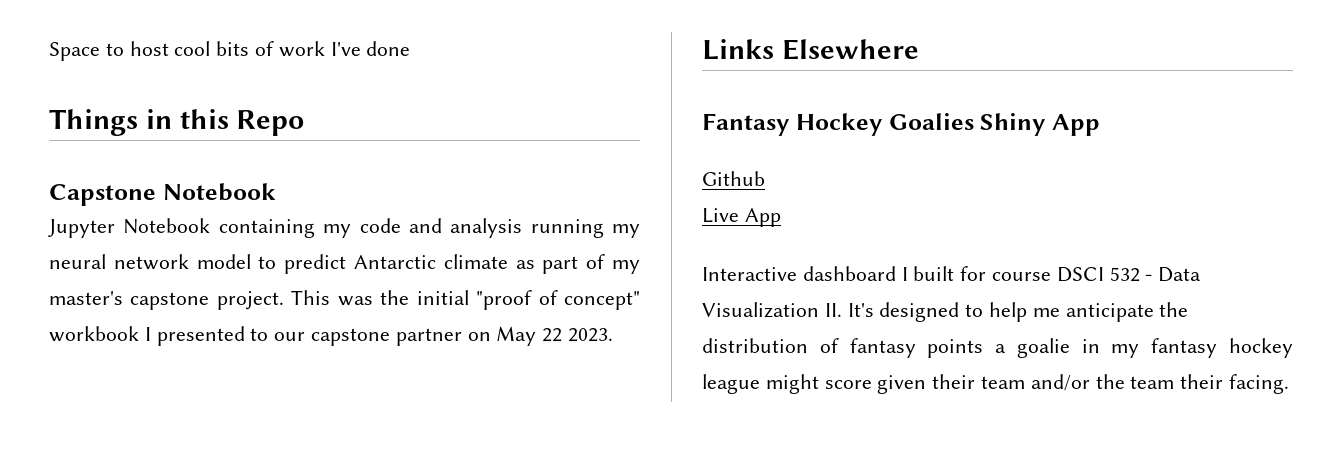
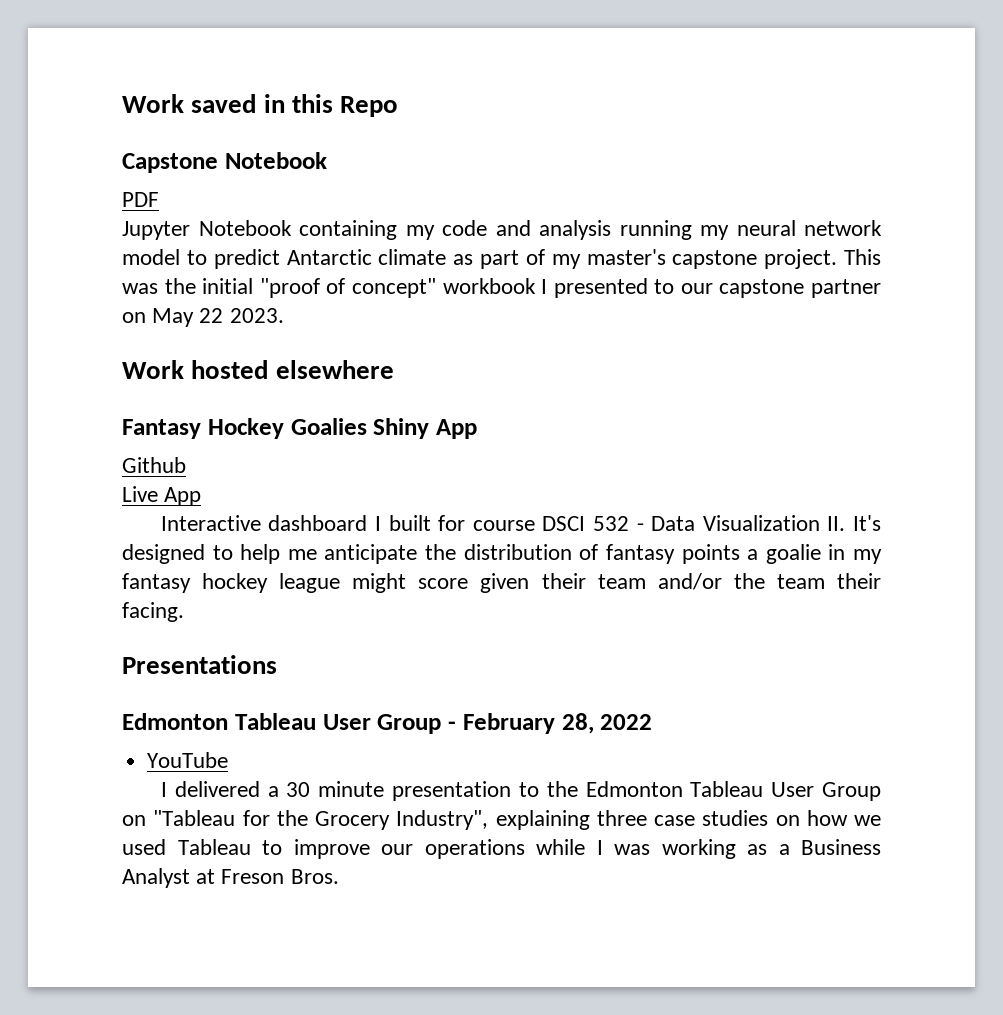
[49,41,411,61] [49,109,138,136] Space to host cool bits of work I've done // Things -> [122,94,257,113] Work saved
(276, 192) none -> [122,192,159,207] // PDF
[702,39,919,60] Links Elsewhere -> [122,360,394,379] Work hosted elsewhere
(1290, 384) none -> [122,655,277,674] [122,713,653,734] [147,752,229,768] [160,781,881,801] [122,810,881,830] [122,839,881,859] [122,868,339,888] // Presentations // Edmonton Tableau User Group - February 28, 2022 // YouTube // I delivered a 30 minute presentation to the Edmonton Tableau User Group on "Tableau for the Grocery Industry", explaining three case studies on how we used Tableau to improve our operations while I was working as a Business Analyst at Freson Bros.

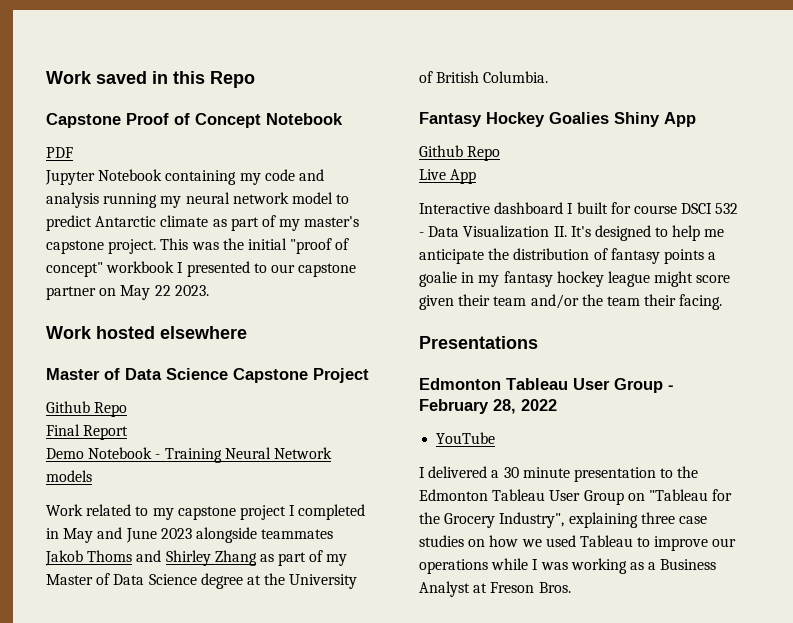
(218, 163) none -> [126,113,261,128] Proof of Concept
(394, 369) none -> [46,368,369,383] [46,401,128,417] [46,424,129,440] [46,447,332,463] [46,470,92,482] [46,504,366,520] [46,527,334,543] [45,550,348,566] [46,573,358,589] [419,71,549,83] // Master of Data Science Capstone Project // Github Repo // Final Report // Demo Notebook - Training Neural Network models // Work related to my capstone project I completed in May and June 2023 alongside teammates Jakob Thoms and Shirley Zhang as part of my Master of Data Science degree at the University of British Columbia.
(186, 465) none -> [467,146,501,161] Repo

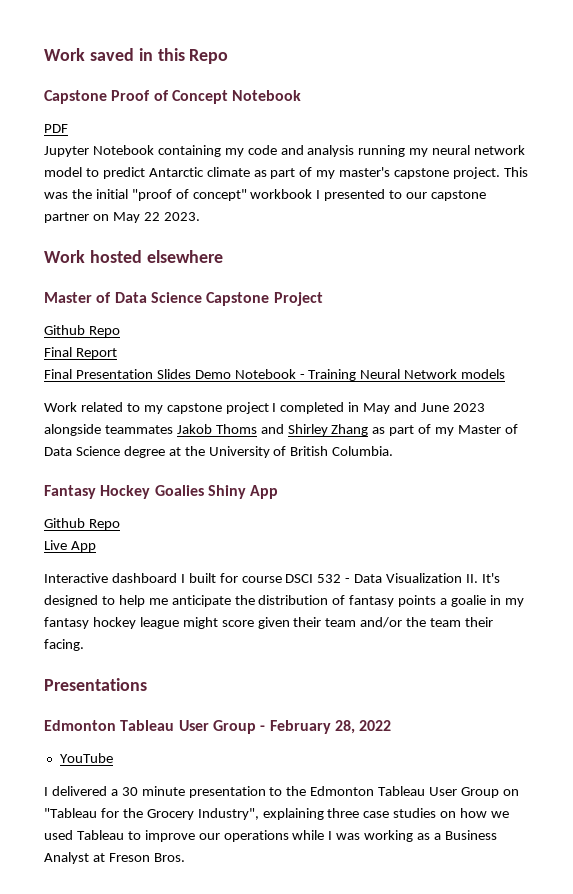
(129, 432) none -> [44,369,191,379] Final Presentation Slides

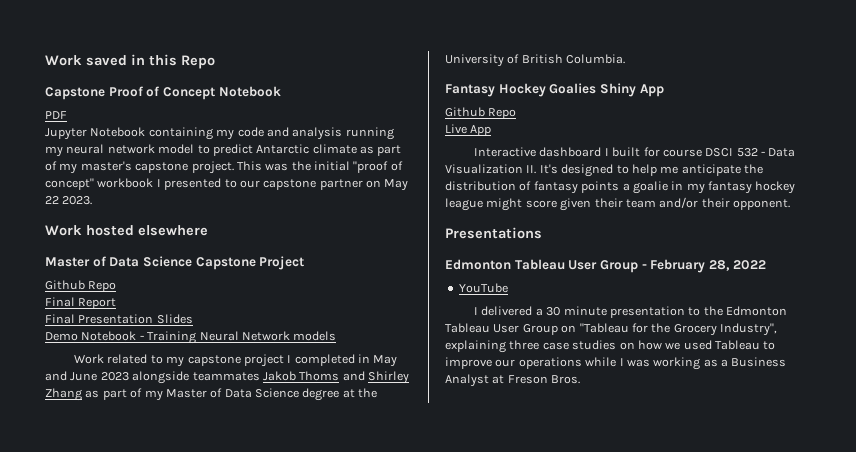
(191, 374) none -> (193, 319) //
[406,617,494,627] [44,639,84,651] the team their facing. -> [701,198,790,210] their opponent.

